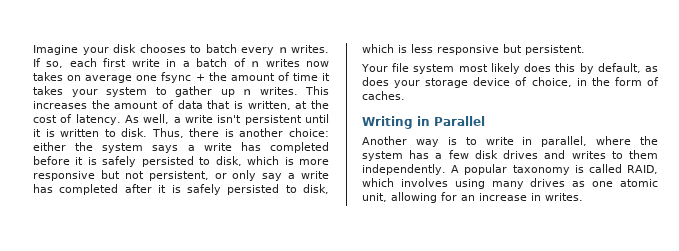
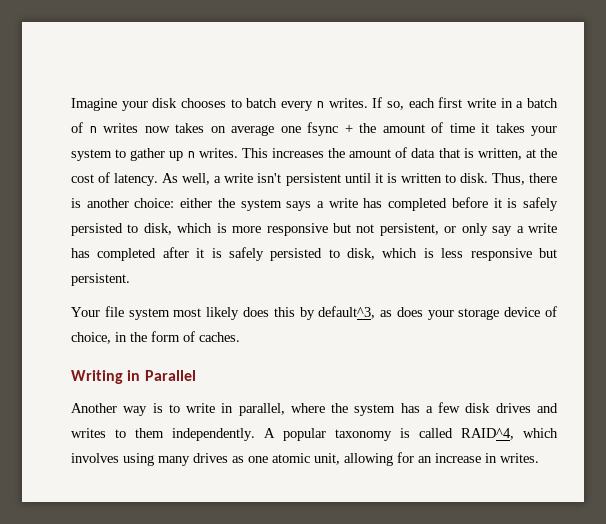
[597,63,641,73] default, -> [318,306,376,319] default^3,
[627,165,658,174] RAID, -> [461,428,514,440] RAID^4,

